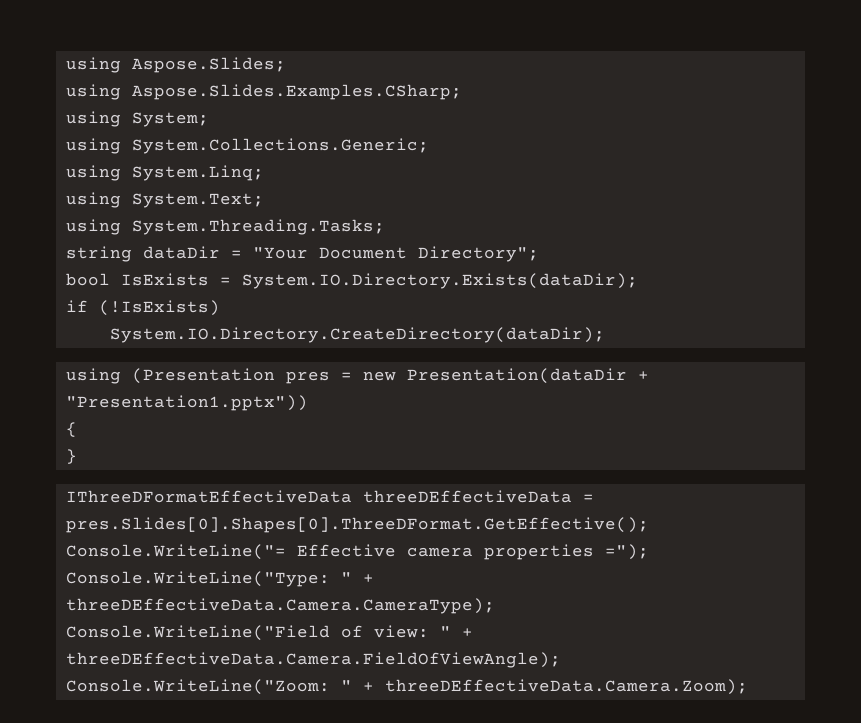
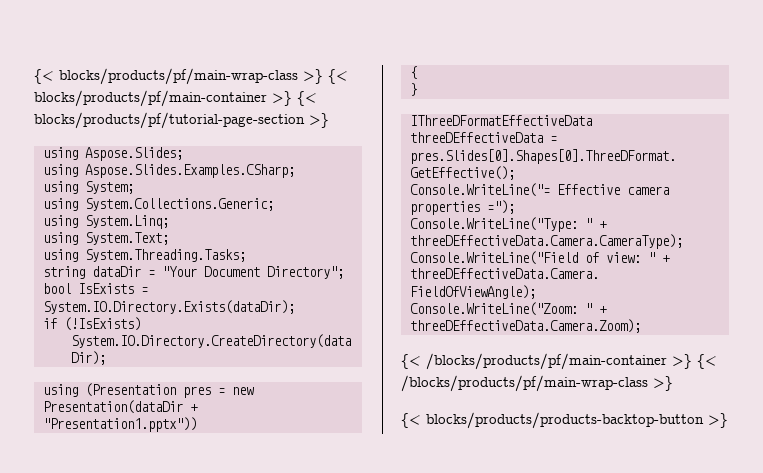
(65, 65) none -> [34,68,348,85] [34,90,317,107] [34,112,329,129] {< blocks/products/pf/main-wrap-class >} {< blocks/products/pf/main-container >} {< blocks/products/pf/tutorial-page-section >} //
(748, 687) none -> [401,353,717,370] [401,375,673,392] [401,412,728,429] // {< /blocks/products/pf/main-container >} {< /blocks/products/pf/main-wrap-class >} // {< blocks/products/products-backtop-button >}

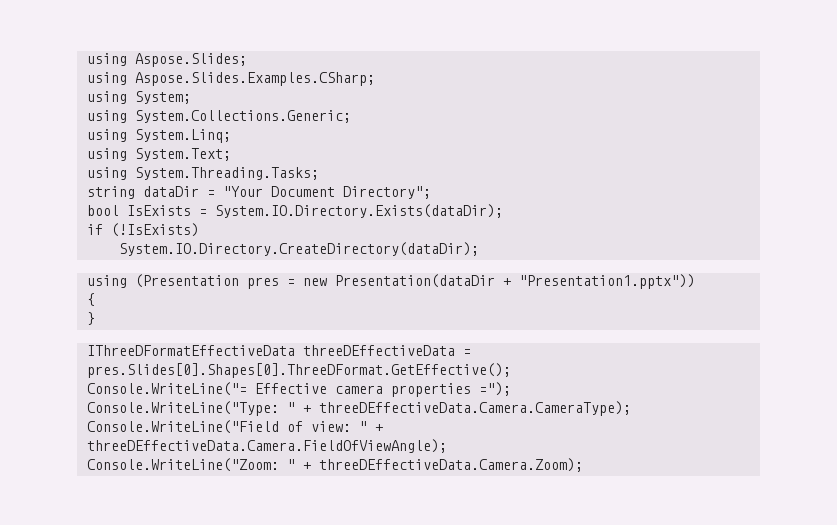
[34,68,348,85] [34,90,317,107] [34,112,329,129] {< blocks/products/pf/main-wrap-class >} {< blocks/products/pf/main-container >} {< blocks/products/pf/tutorial-page-section >} // -> (87, 59) none
[401,353,717,370] [401,375,673,392] [401,412,728,429] // {< /blocks/products/pf/main-container >} {< /blocks/products/pf/main-wrap-class >} // {< blocks/products/products-backtop-button >} -> (584, 465) none

